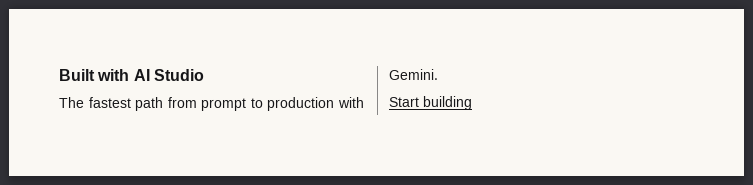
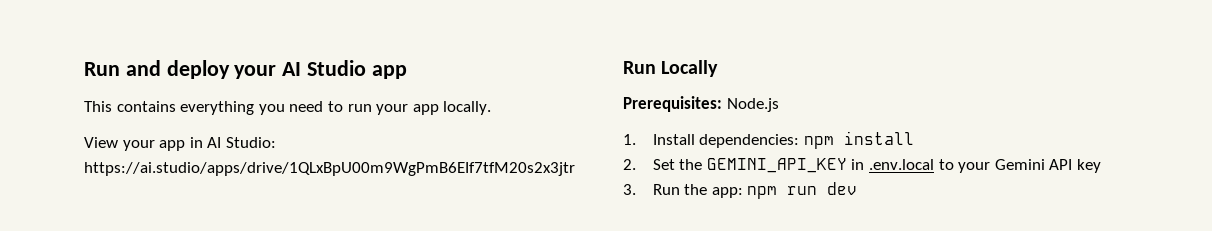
[59,69,204,81] [59,97,364,111] [389,69,438,80] [389,96,472,110] Built with AI Studio // The fastest path from prompt to production with Gemini. // Start building -> [84,60,407,79] [84,101,492,115] [84,137,276,151] [84,162,575,176] [623,60,719,77] [623,96,779,112] [623,131,914,149] [623,158,1101,173] [623,182,858,199] Run and deploy your AI Studio app // This contains everything you need to run your app locally. // View your app in AI Studio: https://ai.studio/apps/drive/1QLxBpU00m9WgPmB6EIf7tfM20s2x3jtr // Run Locally // Prerequisites: Node.js // 1. Install dependencies: npm install // 2. Set the GEMINI_API_KEY in .env.local to your Gemini API key // 3. Run the app: npm run dev

